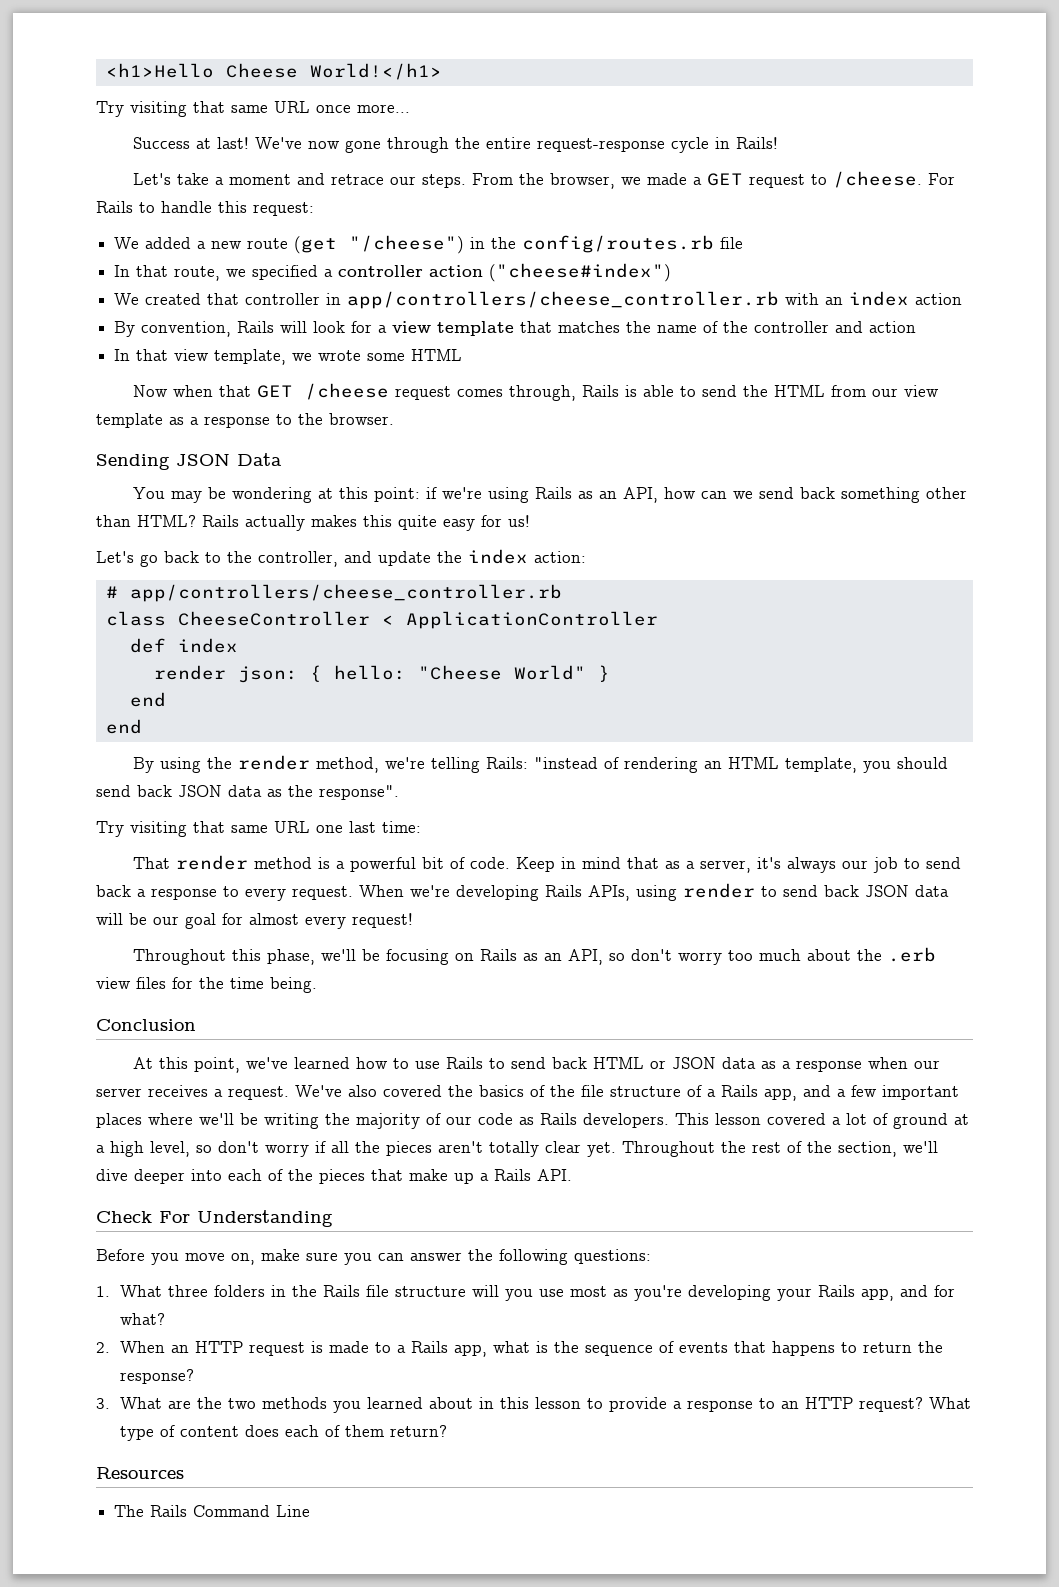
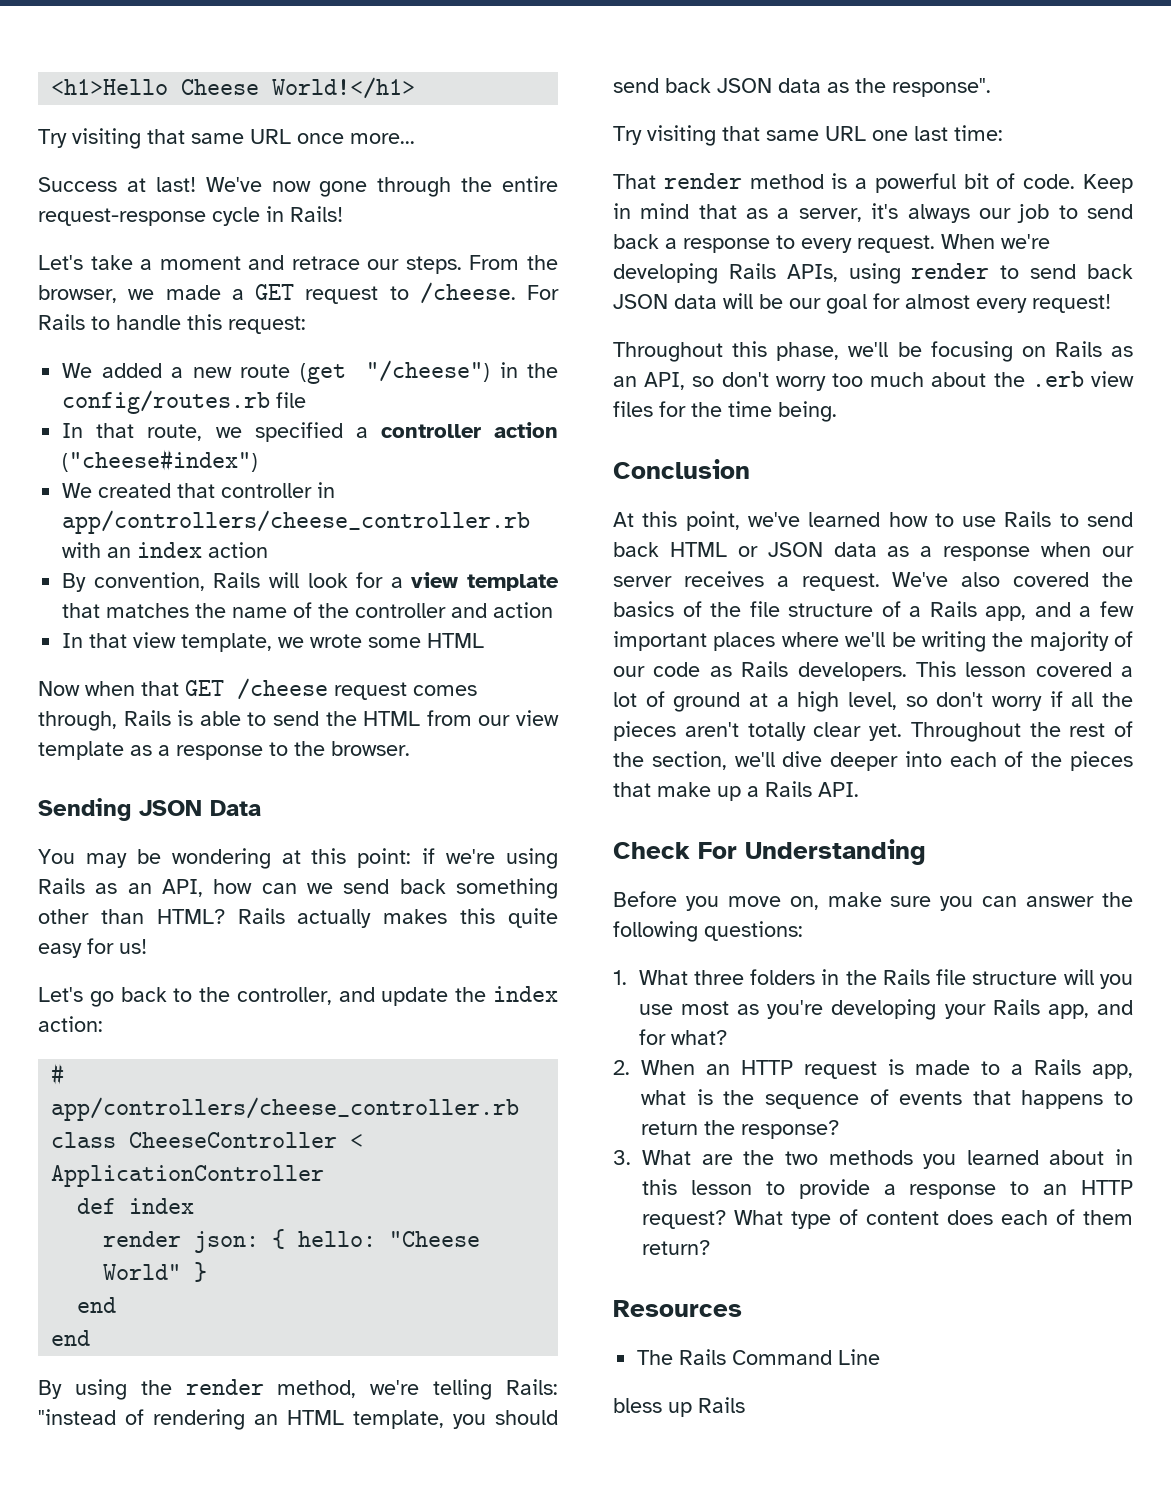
(311, 1511) none -> [613,1397,745,1417] // bless up Rails

